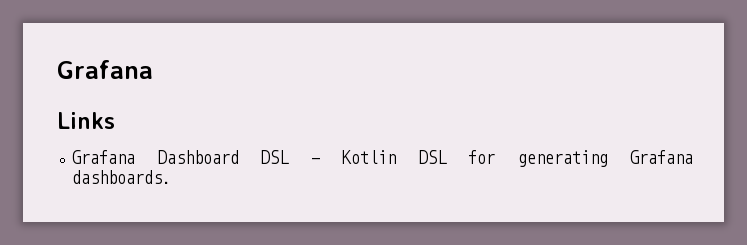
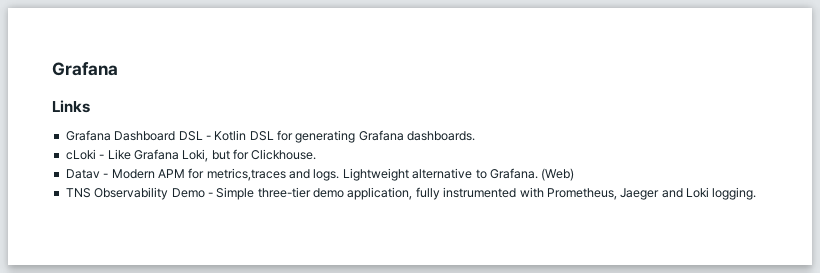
(172, 177) none -> [65,149,317,162] [65,168,575,181] [65,187,757,200] // cLoki - Like Grafana Loki, but for Clickhouse. // Datav - Modern APM for metrics,traces and logs. Lightweight alternative to Grafana. (Web) // TNS Observability Demo - Simple three-tier demo application, fully instrumented with Prometheus, Jaeger and Loki logging.

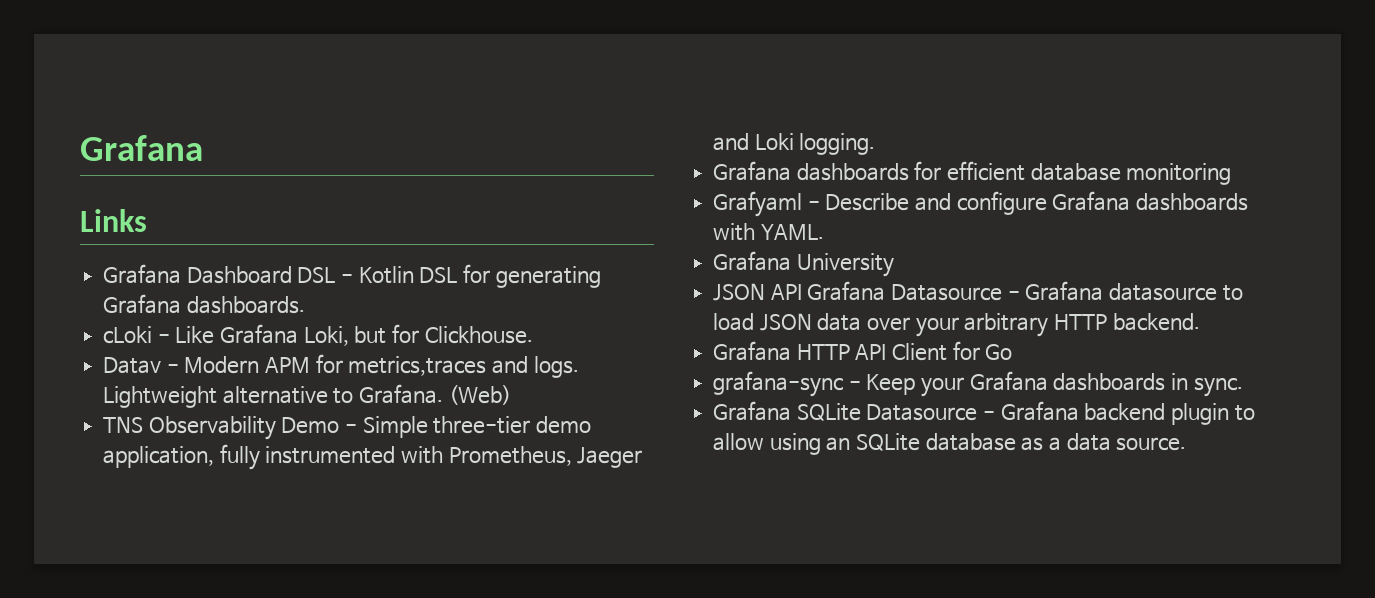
(757, 193) none -> [713,161,1232,185] [713,191,1249,217] [713,223,824,241] [713,251,894,277] [713,281,1243,301] [713,313,1200,337] [713,341,1013,361] [713,371,1243,397] [713,401,1255,425] [713,433,1187,455] // Grafana dashboards for efficient database monitoring // Grafyaml - Describe and configure Grafana dashboards with YAML. // Grafana University // JSON API Grafana Datasource - Grafana datasource to load JSON data over your arbitrary HTTP backend. // Grafana HTTP API Client for Go // grafana-sync - Keep your Grafana dashboards in sync. // Grafana SQLite Datasource - Grafana backend plugin to allow using an SQLite database as a data source.

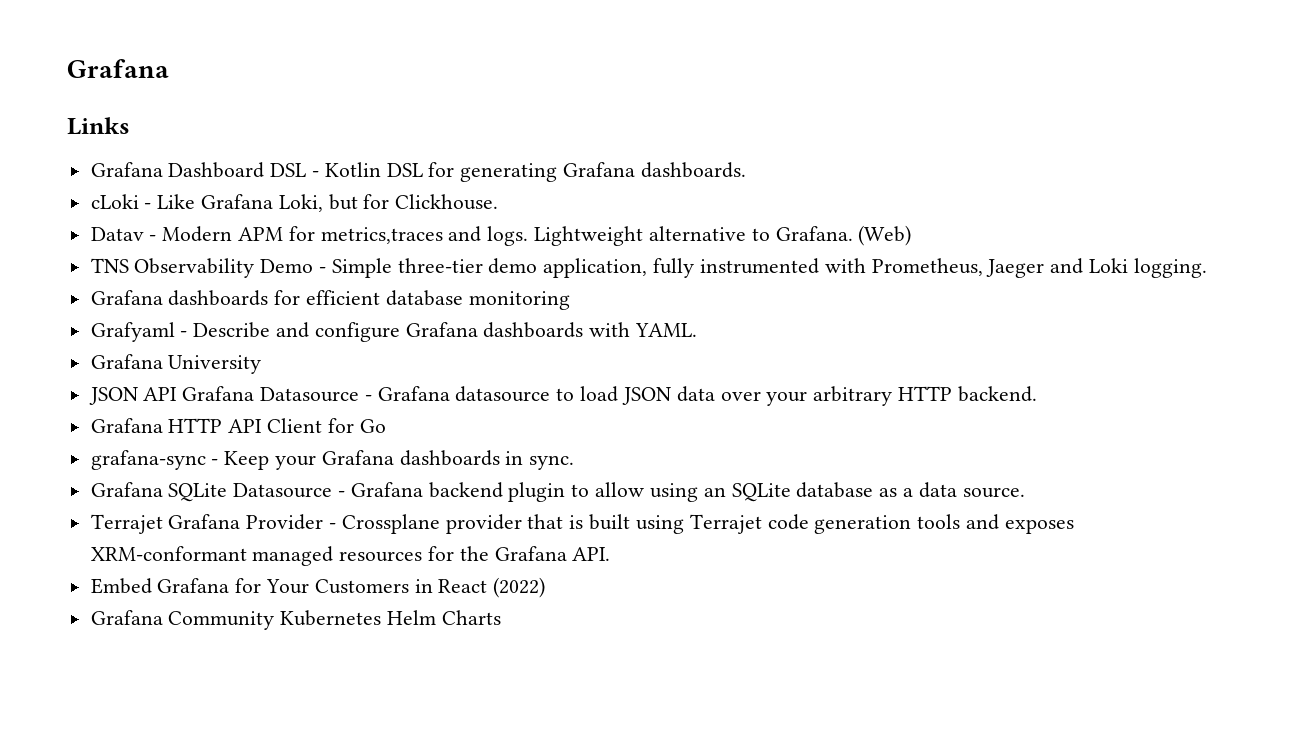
(1187, 444) none -> [90,514,1074,534] [90,546,611,566] [90,577,546,598] [90,610,501,630] // Terrajet Grafana Provider - Crossplane provider that is built using Terrajet code generation tools and exposes XRM-conformant managed resources for the Grafana API. // Embed Grafana for Your Customers in React (2022) // Grafana Community Kubernetes Helm Charts

